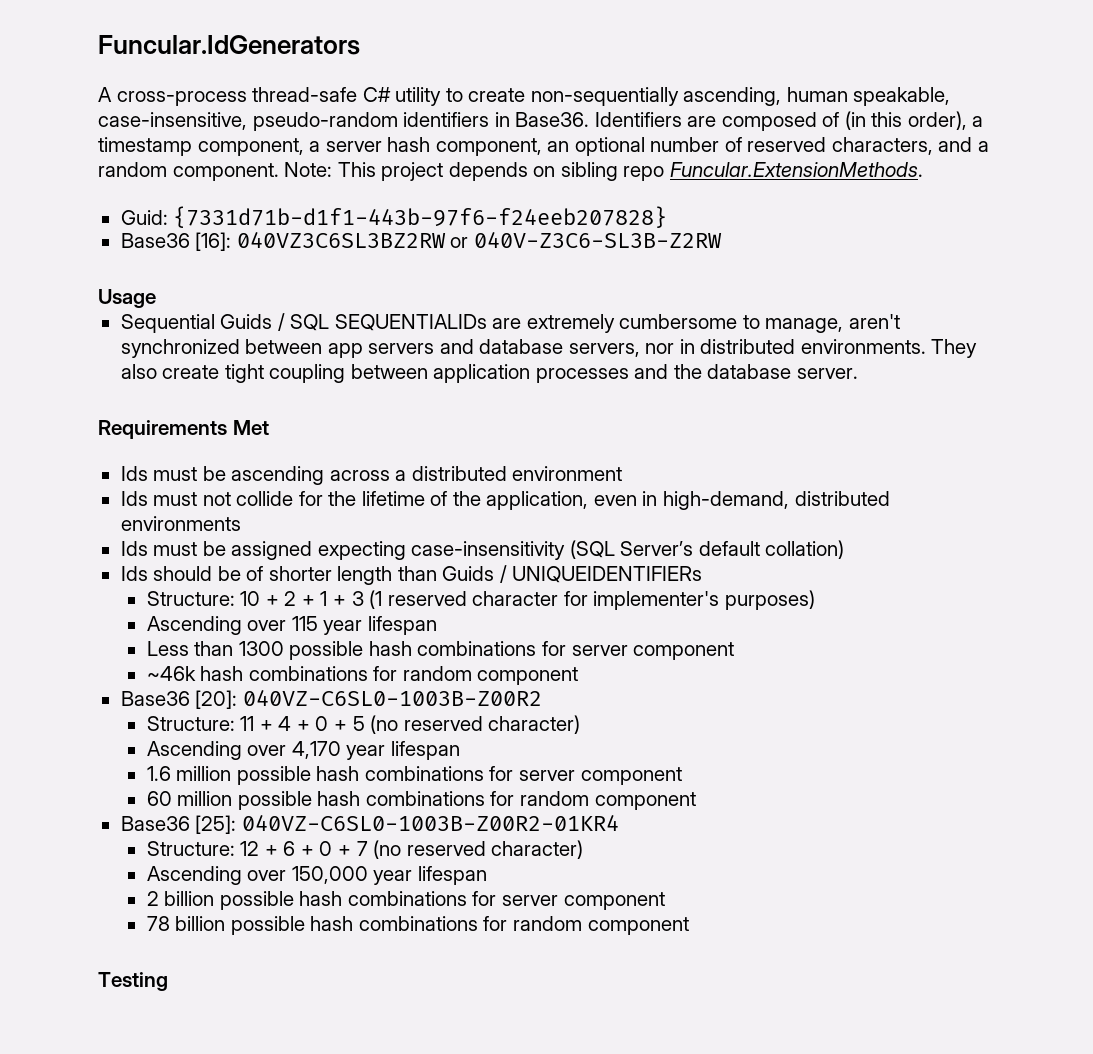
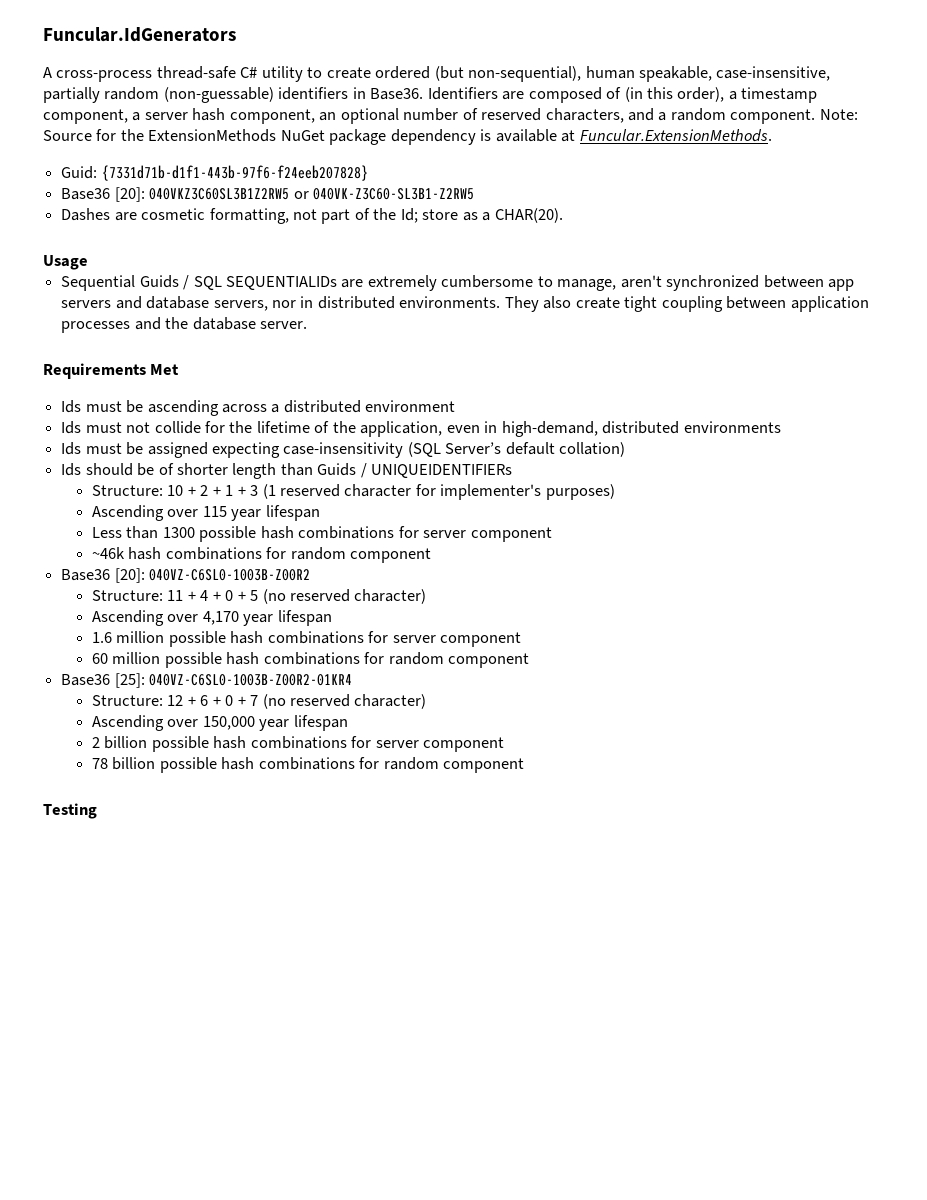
[530,87,951,106] [98,112,398,131] non-sequentially ascending, human speakable, case-insensitive, pseudo-random -> [375,66,831,82] [43,87,274,103] ordered (but non-sequential), human speakable, case-insensitive, partially random (non-guessable)
[337,162,923,181] [120,206,668,228] [120,232,722,251] This project depends on sibling repo Funcular.ExtensionMethods. // Guid: {7331d71b-d1f1-443b-97f6-f24eeb207828} // Base36 [16]: 040VZ3C6SL3BZ2RW or 040V-Z3C6-SL3B-Z2RW -> [43,129,772,145] [61,165,368,181] [61,187,474,202] [61,208,563,224] Source for the ExtensionMethods NuGet package dependency is available at Funcular.ExtensionMethods. // Guid: {7331d71b-d1f1-443b-97f6-f24eeb207828} // Base36 [20]: 040VKZ3C60SL3B1Z2RW5 or 040VK-Z3C60-SL3B1-Z2RW5 // Dashes are cosmetic formatting, not part of the Id; store as a CHAR(20).

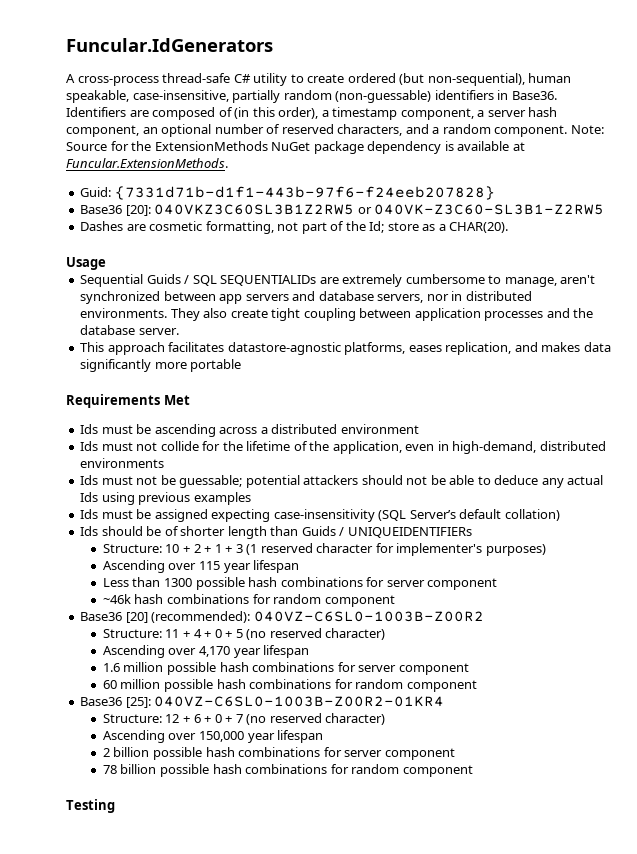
(307, 325) none -> [80,342,611,355] [80,359,242,372] // This approach facilitates datastore-agnostic platforms, eases replication, and makes data significantly more portable
(781, 427) none -> [80,475,604,488] [80,492,251,505] // Ids must not be guessable; potential attackers should not be able to deduce any actual Ids using previous examples
[114,568,145,583] [20]: -> [125,611,251,623] [20] (recommended):

